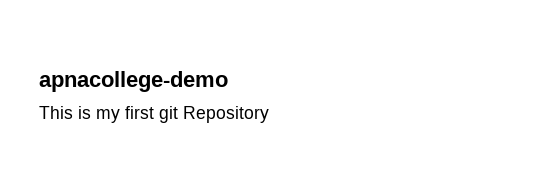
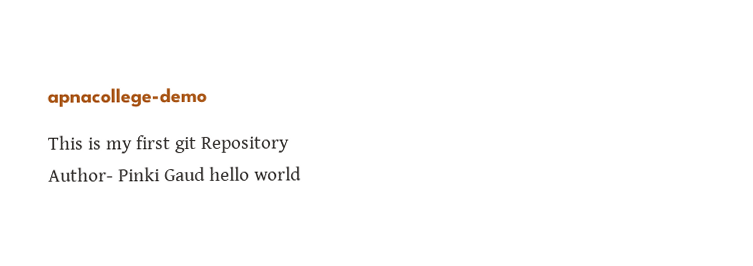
(269, 114) none -> [48,166,302,182] // Author- Pinki Gaud hello world

